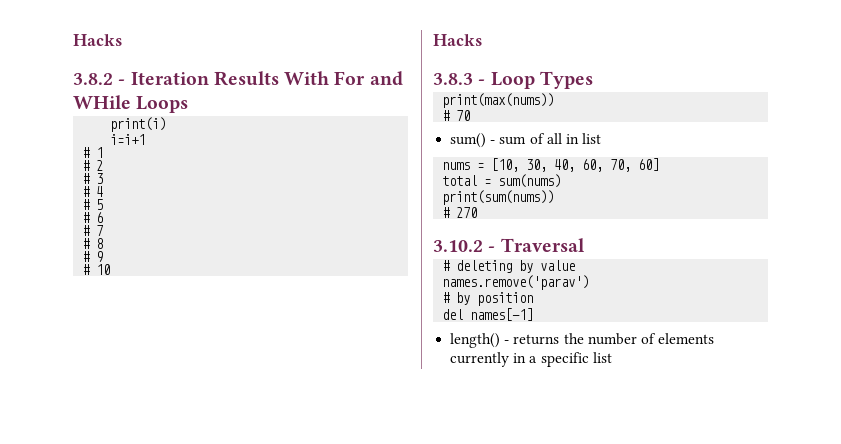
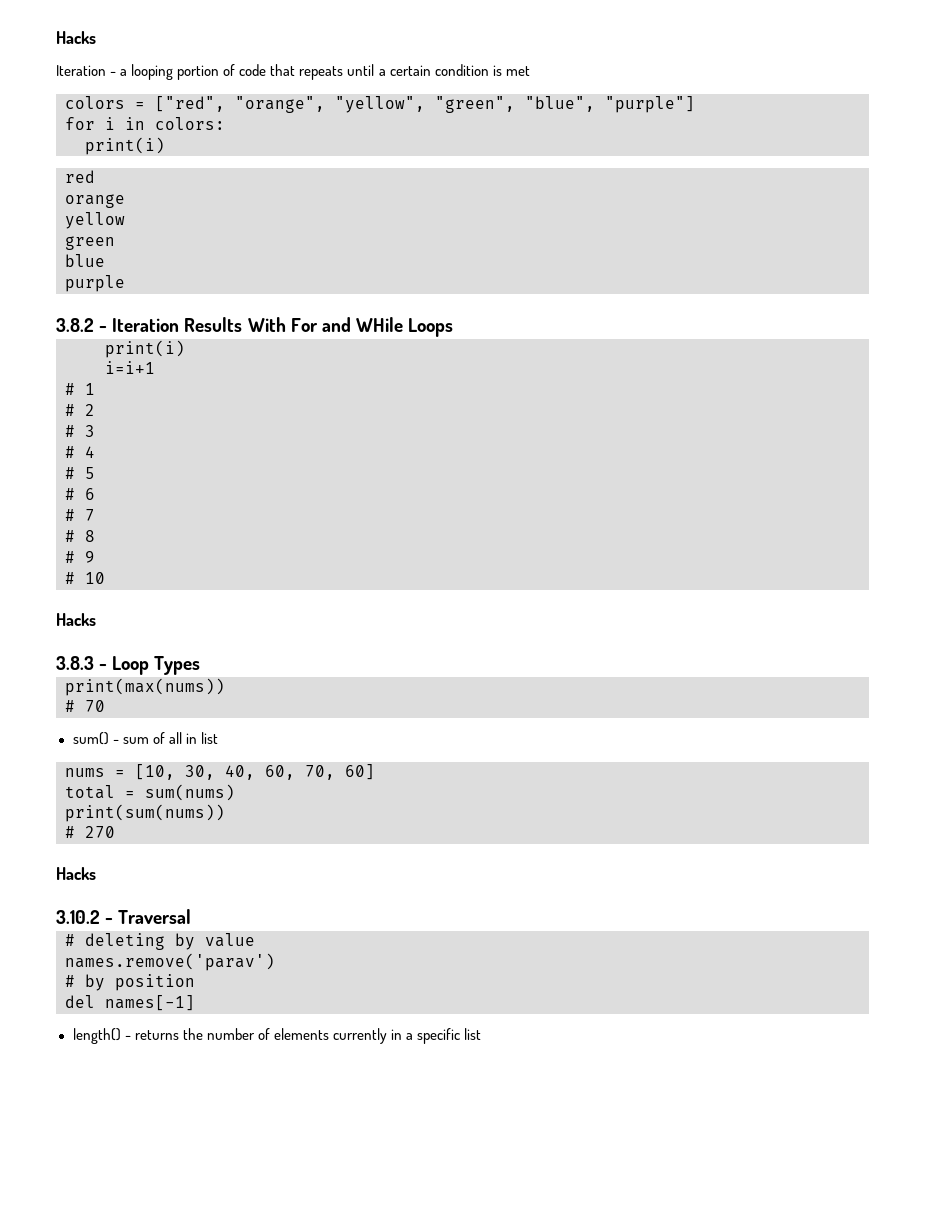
[73,34,122,46] Hacks -> [56,31,96,44] [56,64,530,80] [65,96,695,113] [65,117,225,130] [85,137,165,155] [65,170,95,183] [65,194,125,208] [65,212,125,229] [65,236,115,250] [65,254,105,267] [65,275,125,292] Hacks // Iteration - a looping portion of code that repeats until a certain condition is met // colors = ["red", "orange", "yellow", "green", "blue", "purple"] // for i in colors: // print(i) // red // orange // yellow // green // blue // purple
(478, 212) none -> [56,867,96,880] // Hacks

